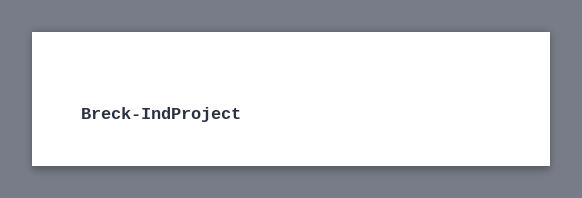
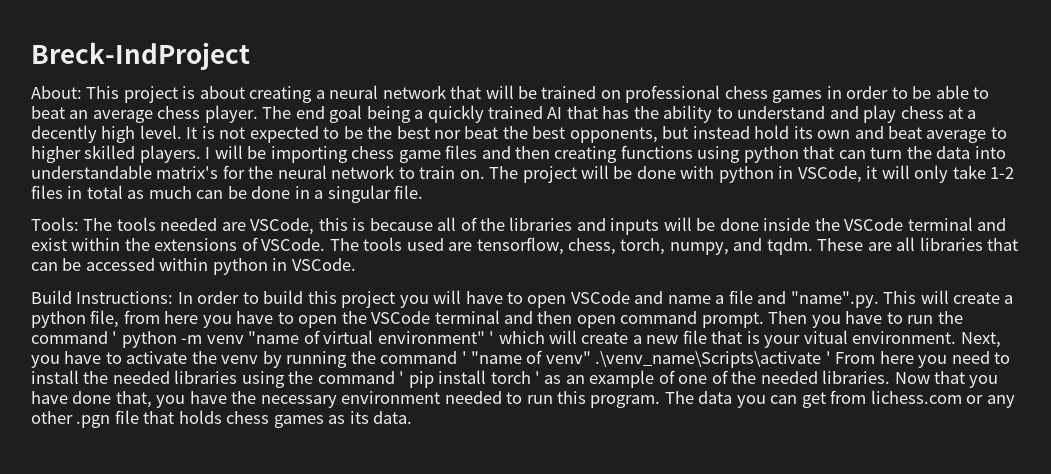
(241, 114) none -> [31,85,990,103] [31,105,977,123] [31,125,1007,143] [31,145,1006,163] [31,165,1015,183] [31,185,424,203] [31,217,1007,235] [31,237,1019,255] [31,258,356,275] [31,290,1014,308] [31,310,963,328] [31,330,1001,348] [31,350,1011,368] [31,370,999,388] [31,390,1015,408] [31,410,413,428] // About: This project is about creating a neural network that will be trained on professional chess games in order to be able to beat an average chess player. The end goal being a quickly trained AI that has the ability to understand and play chess at a decently high level. It is not expected to be the best nor beat the best opponents, but instead hold its own and beat average to higher skilled players. I will be importing chess game files and then creating functions using python that can turn the data into understandable matrix's for the neural network to train on. The project will be done with python in VSCode, it will only take 1-2 files in total as much can be done in a singular file. // Tools: The tools needed are VSCode, this is because all of the libraries and inputs will be done inside the VSCode terminal and exist within the extensions of VSCode. The tools used are tensorflow, chess, torch, numpy, and tqdm. These are all libraries that can be accessed within python in VSCode. // Build Instructions: In order to build this project you will have to open VSCode and name a file and "name".py. This will create a python file, from here you have to open the VSCode terminal and then open command prompt. Then you have to run the command ' python -m venv "name of virtual environment" ' which will create a new file that is your vitual environment. Next, you have to activate the venv by running the command ' "name of venv" .\venv_name\Scripts\activate ' From here you need to install the needed libraries using the command ' pip install torch ' as an example of one of the needed libraries. Now that you have done that, you have the necessary environment needed to run this program. The data you can get from lichess.com or any other .pgn file that holds chess games as its data.

